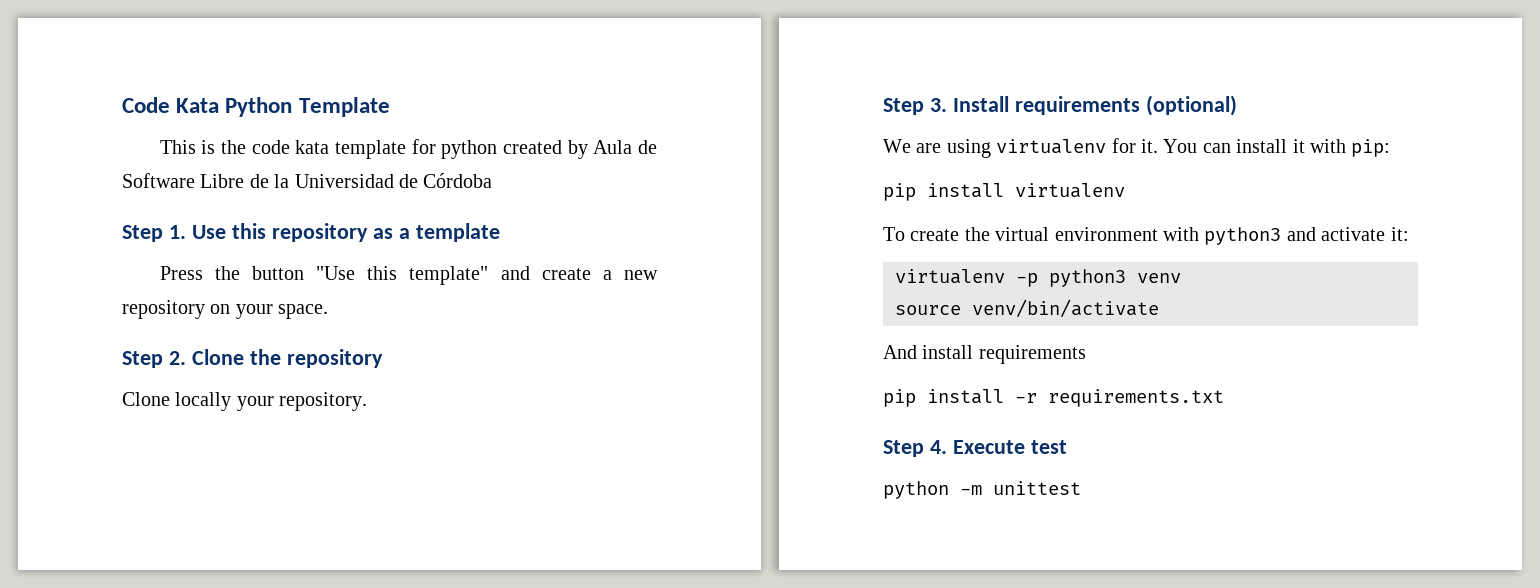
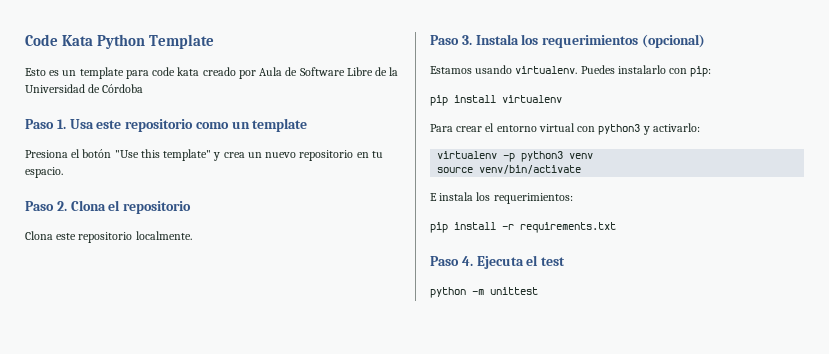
[159,139,588,159] This is the code kata template for python created by -> [25,67,256,79] Esto es un template para code kata creado por
[122,223,500,242] [159,266,658,285] [122,300,329,319] [122,349,383,368] [122,392,368,411] [883,95,1237,116] [883,138,1391,158] [883,183,1125,201] [883,227,1409,245] Step 1. Use this repository as a template // Press the button "Use this template" and create a new repository on your space. // Step 2. Clone the repository // Clone locally your repository. // Step 3. Install requirements (optional) // We are using virtualenv for it. You can install it with pip: // pip install virtualenv // To create the virtual environment with python3 and activate it: -> [25,118,308,132] [25,149,383,161] [25,167,63,178] [25,200,192,214] [25,231,192,243] [430,34,705,48] [430,65,712,77] [430,95,562,106] [430,123,700,135] Paso 1. Usa este repositorio como un template // Presiona el botón "Use this template" y crea un nuevo repositorio en tu espacio. // Paso 2. Clona el repositorio // Clona este repositorio localmente. // Paso 3. Instala los requerimientos (opcional) // Estamos usando virtualenv. Puedes instalarlo con pip: // pip install virtualenv // Para crear el entorno virtual con python3 y activarlo:
[883,345,1086,364] And install requirements -> [430,192,573,204] E instala los requerimientos:
[883,440,1025,457] Step 4. Execute -> [430,255,539,269] Paso 4. Ejecuta el

